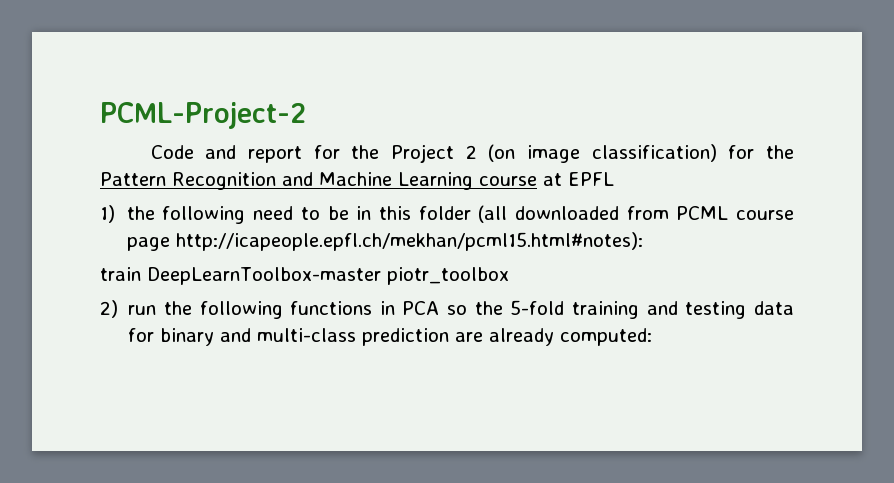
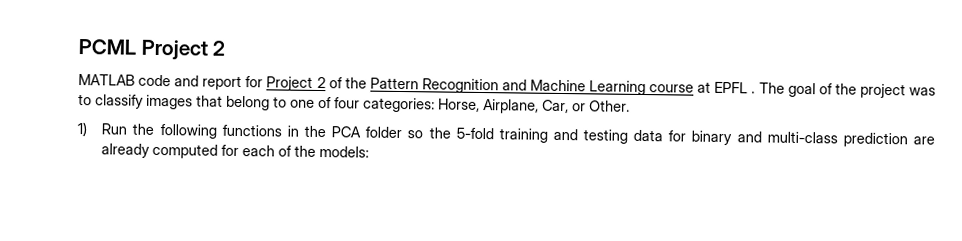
[100,102,306,129] [150,145,194,159] PCML-Project-2 // Code -> [78,39,226,61] [78,74,172,87] PCML Project 2 // MATLAB code
[351,144,755,163] the Project 2 (on image classification) for -> [266,76,343,91] Project 2 of
[100,205,795,224] [126,232,643,251] [100,267,509,285] [100,300,157,318] // 1) the following need to be in this folder (all downloaded from PCML course page http://icapeople.epfl.ch/mekhan/pcml15.html#notes): // train DeepLearnToolbox-master piotr_toolbox // 2) run -> [751,82,936,99] [78,94,630,114] [77,122,128,137] . The goal of the project was to classify images that belong to one of four categories: Horse, Airplane, Car, or Other. // 1) Run
[402,301,440,315] PCA -> [303,125,403,139] the PCA folder
[560,328,653,346] computed: -> [152,143,370,159] computed for each of the models:

